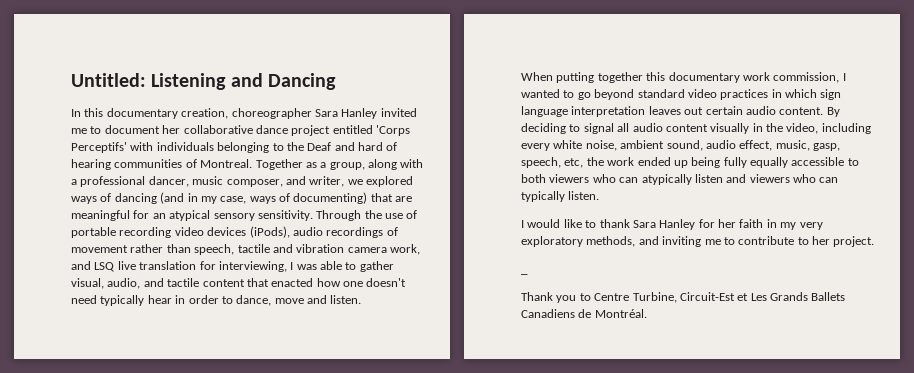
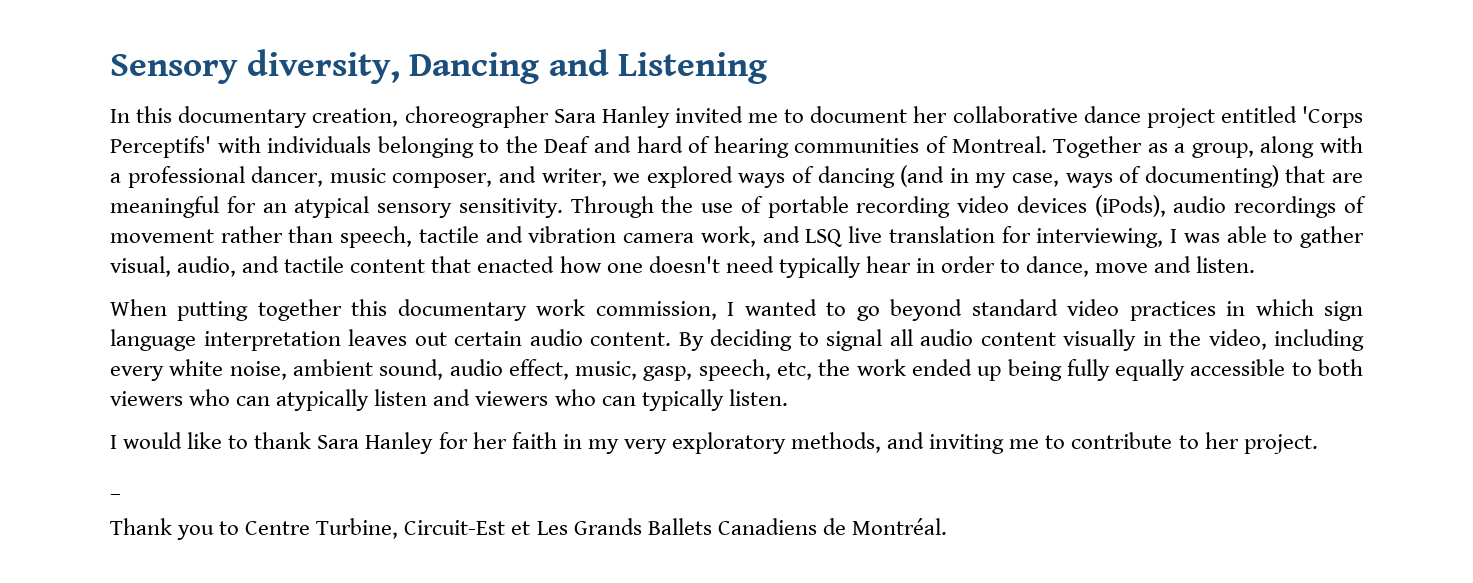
[71,73,146,87] Untitled: -> [110,49,609,84] Sensory diversity, Dancing and
[230,73,336,90] and Dancing -> (768, 68) none

